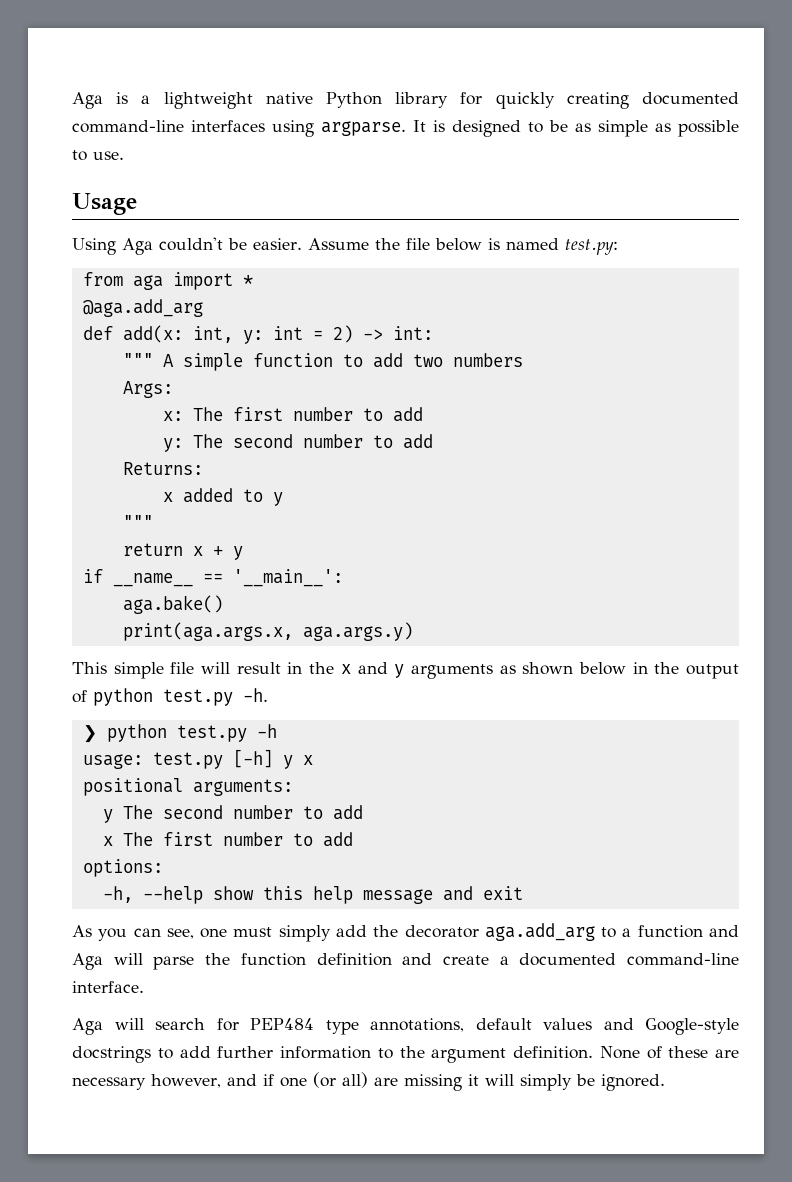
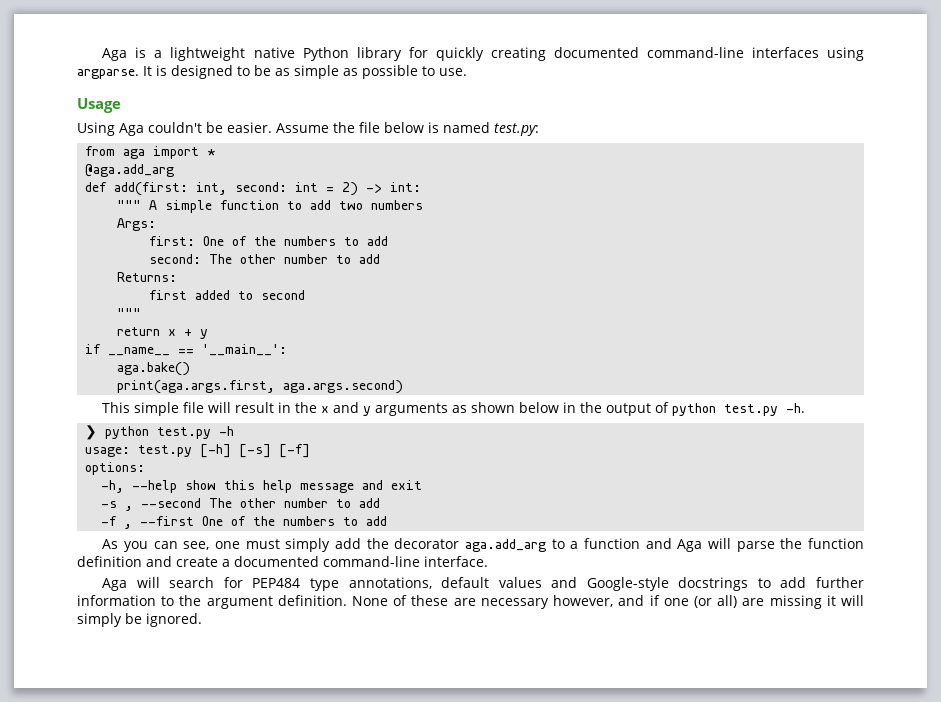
[122,325,263,344] add(x: int, y: -> [114,182,288,196] add(first: int, second:
[162,407,423,422] [162,434,293,452] x: The first number to add // y: The second -> [149,236,389,246] [149,254,277,264] first: One of the numbers to add // second: The other
[162,492,173,502] x -> [149,290,188,300] first
[272,492,283,506] y -> [261,290,306,300] second
[122,622,413,641] print(aga.args.x, aga.args.y) -> [117,380,404,394] print(aga.args.first, aga.args.second)
[282,755,313,769] [82,778,293,796] [102,805,363,823] [102,832,353,847] y x // positional arguments: // y The second number to add // x The first number to add -> [239,444,311,458] [-s] [-f]
(523, 893) none -> [101,498,381,511] [101,516,388,529] // -s , --second The other number to add // -f , --first One of the numbers to add

